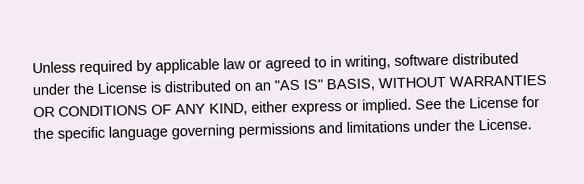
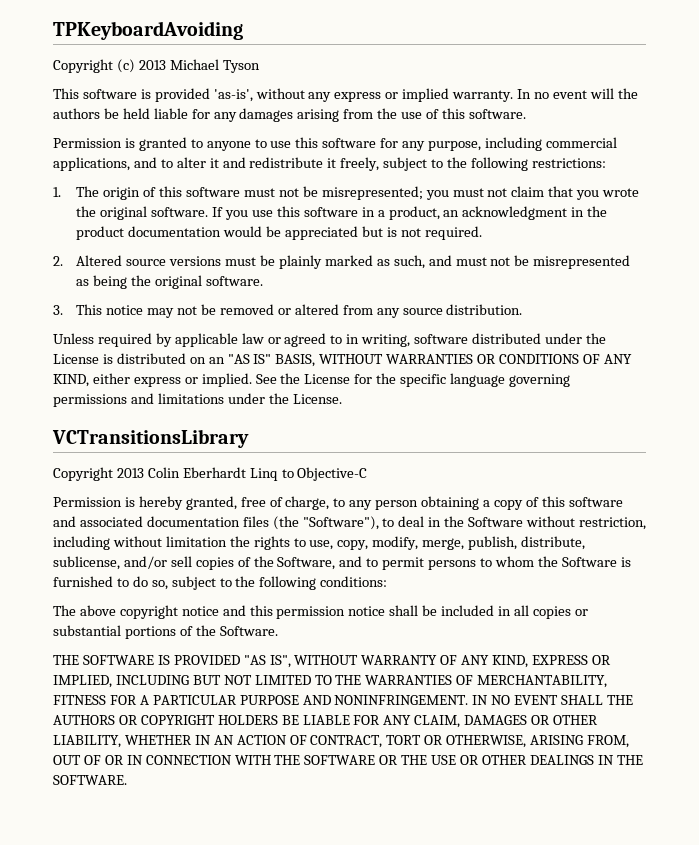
(32, 67) none -> [53,21,243,40] [53,59,260,73] [53,88,638,102] [53,108,526,122] [53,137,617,151] [53,157,606,171] [53,186,640,200] [76,206,608,220] [76,226,482,240] [53,255,631,269] [76,275,264,289] [53,304,523,318] TPKeyboardAvoiding // Copyright (c) 2013 Michael Tyson // This software is provided 'as-is', without any express or implied warranty. In no event will the authors be held liable for any damages arising from the use of this software. // Permission is granted to anyone to use this software for any purpose, including commercial applications, and to alter it and redistribute it freely, subject to the following restrictions: // 1. The origin of this software must not be misrepresented; you must not claim that you wrote the original software. If you use this software in a product, an acknowledgment in the product documentation would be appreciated but is not required. // 2. Altered source versions must be plainly marked as such, and must not be misrepresented as being the original software. // 3. This notice may not be removed or altered from any source distribution. //
(532, 124) none -> [52,429,249,448] [53,467,368,481] [53,496,623,510] [53,516,646,530] [53,536,586,550] [53,556,631,570] [53,576,388,590] [53,605,588,619] [53,625,278,639] [53,655,611,668] [53,675,608,688] [53,695,634,705] [53,715,599,728] [53,735,630,748] [53,755,643,765] [53,775,127,785] // VCTransitionsLibrary // Copyright 2013 Colin Eberhardt Linq to Objective-C // Permission is hereby granted, free of charge, to any person obtaining a copy of this software and associated documentation files (the "Software"), to deal in the Software without restriction, including without limitation the rights to use, copy, modify, merge, publish, distribute, sublicense, and/or sell copies of the Software, and to permit persons to whom the Software is furnished to do so, subject to the following conditions: // The above copyright notice and this permission notice shall be included in all copies or substantial portions of the Software. // THE SOFTWARE IS PROVIDED "AS IS", WITHOUT WARRANTY OF ANY KIND, EXPRESS OR IMPLIED, INCLUDING BUT NOT LIMITED TO THE WARRANTIES OF MERCHANTABILITY, FITNESS FOR A PARTICULAR PURPOSE AND NONINFRINGEMENT. IN NO EVENT SHALL THE AUTHORS OR COPYRIGHT HOLDERS BE LIABLE FOR ANY CLAIM, DAMAGES OR OTHER LIABILITY, WHETHER IN AN ACTION OF CONTRACT, TORT OR OTHERWISE, ARISING FROM, OUT OF OR IN CONNECTION WITH THE SOFTWARE OR THE USE OR OTHER DEALINGS IN THE SOFTWARE.

